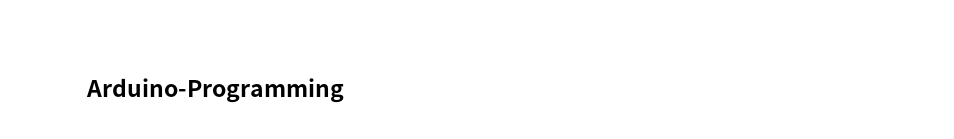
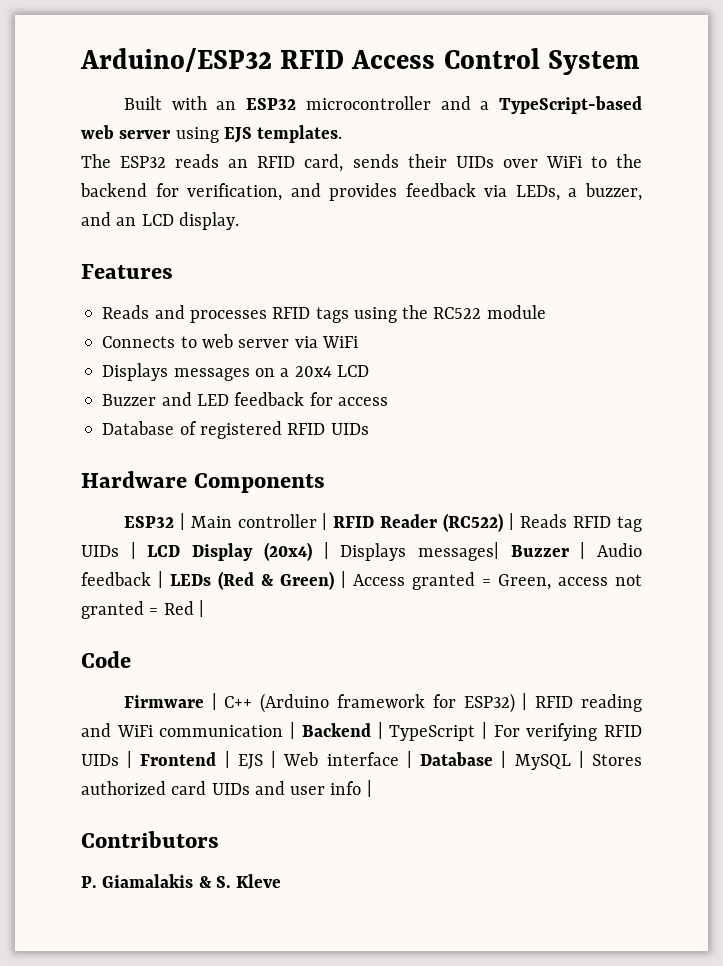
[86,78,344,103] Arduino-Programming -> [80,48,639,75] [123,96,642,114] [81,125,343,143] [81,154,642,172] [80,183,642,201] [81,212,239,230] [81,264,173,279] [102,305,546,323] [102,334,358,348] [102,363,369,381] [102,392,388,406] [102,421,369,439] [81,471,326,493] [123,513,642,532] [81,542,642,561] [81,571,642,590] [81,600,204,619] [81,651,131,668] [123,693,643,713] [81,722,642,741] [81,751,642,770] [81,780,372,797] [81,831,219,848] [81,874,282,888] Arduino/ESP32 RFID Access Control System // Built with an ESP32 microcontroller and a TypeScript-based web server using EJS templates. // The ESP32 reads an RFID card, sends their UIDs over WiFi to the backend for verification, and provides feedback via LEDs, a buzzer, and an LCD display. // Features // Reads and processes RFID tags using the RC522 module // Connects to web server via WiFi // Displays messages on a 20x4 LCD // Buzzer and LED feedback for access // Database of registered RFID UIDs // Hardware Components // ESP32 | Main controller | RFID Reader (RC522) | Reads RFID tag UIDs | LCD Display (20x4) | Displays messages| Buzzer | Audio feedback | LEDs (Red & Green) | Access granted = Green, access not granted = Red | // Code // Firmware | C++ (Arduino framework for ESP32) | RFID reading and WiFi communication | Backend | TypeScript | For verifying RFID UIDs | Frontend | EJS | Web interface | Database | MySQL | Stores authorized card UIDs and user info | // Contributors // P. Giamalakis & S. Kleve

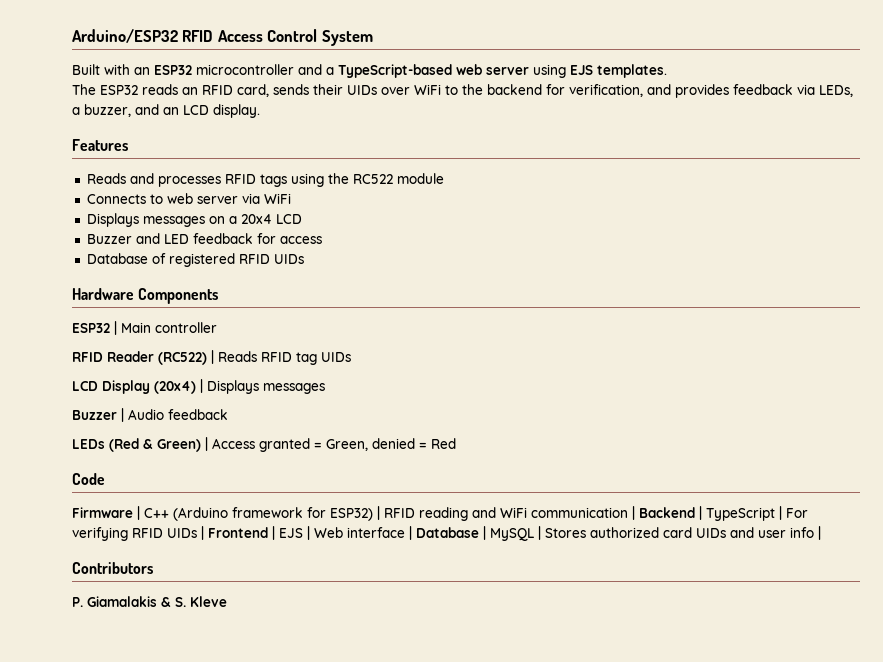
[322,513,328,530] | -> (217, 327) //
[130,542,136,559] | -> (351, 357) //
[417,542,499,561] messages| -> [263,383,325,394] messages //
[158,571,163,588] | -> (228, 414) //
[558,574,642,586] [81,601,144,619] access not granted -> [372,438,415,449] denied
[198,600,204,617] | -> (456, 443) none

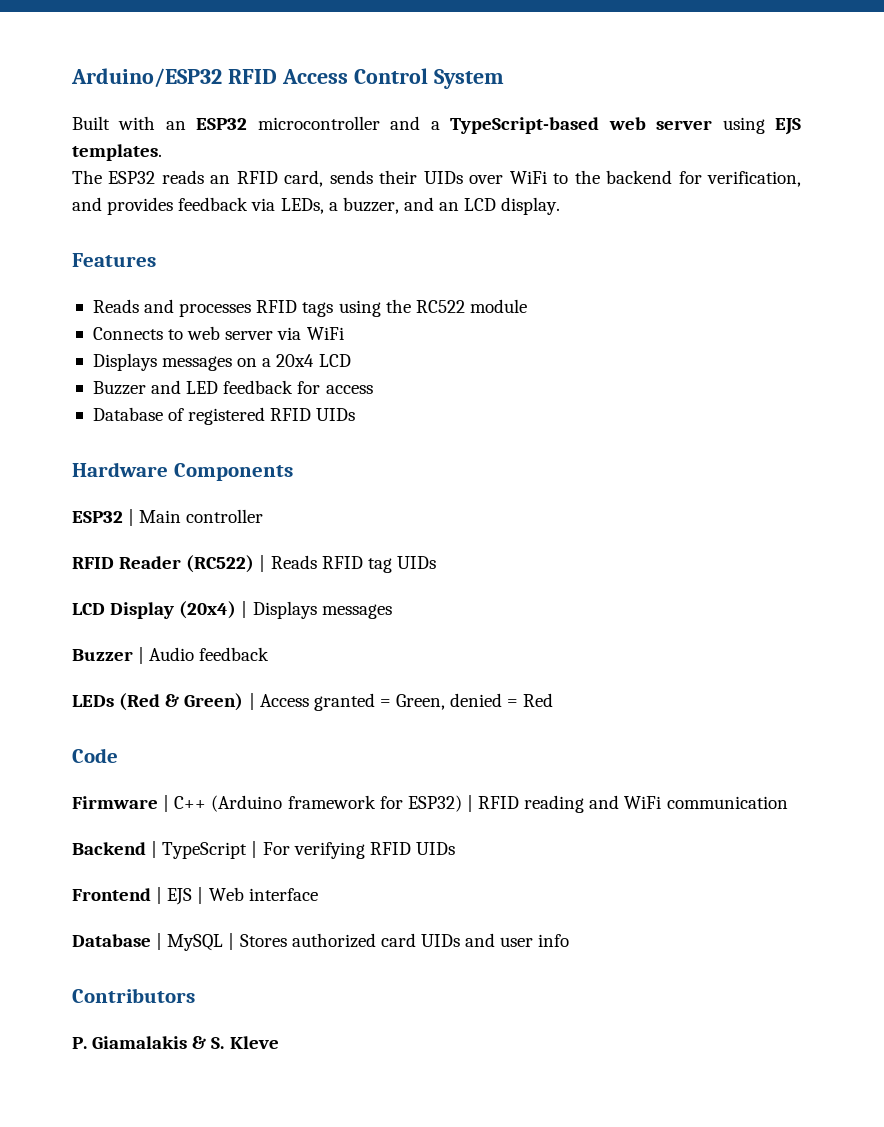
[632,506,635,520] | -> (788, 802) //
[201,526,204,540] | -> (455, 848) //
[409,526,412,540] | -> (318, 894) //
[818,526,821,540] | -> (570, 940) none

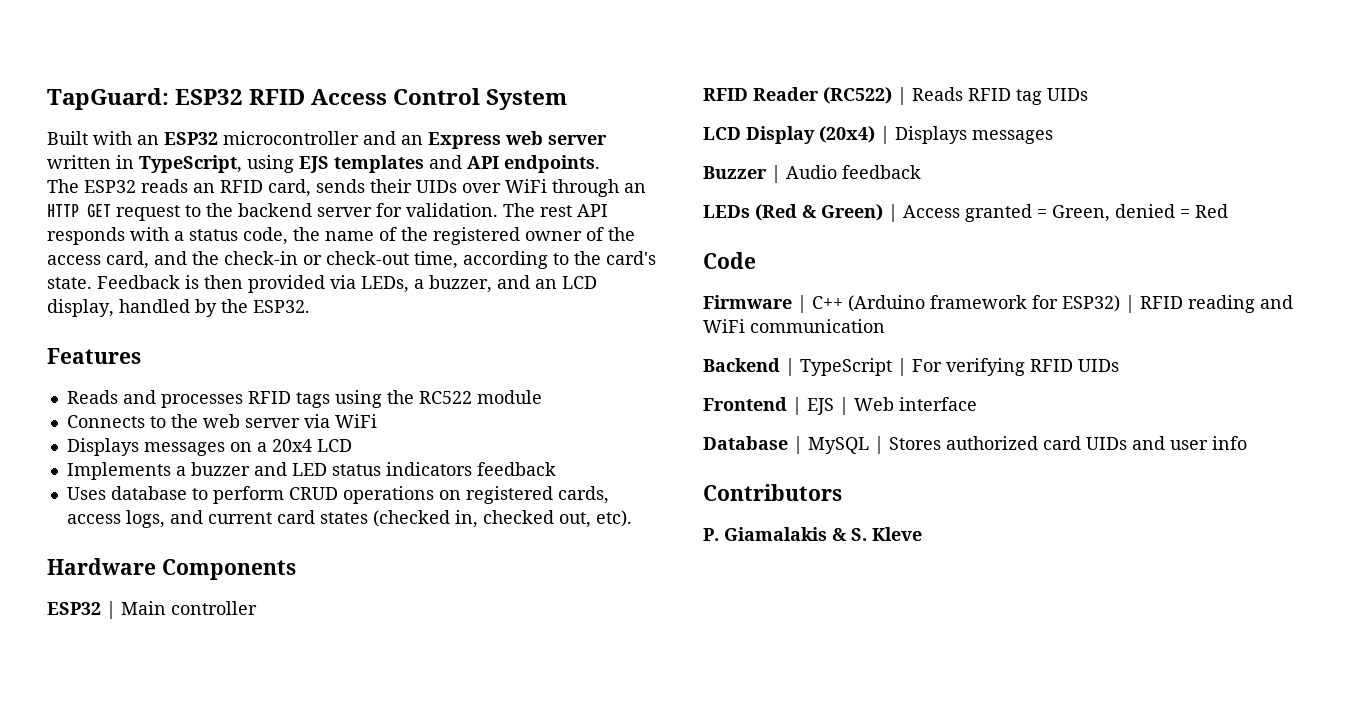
[71,68,222,88] Arduino/ESP32 -> [47,88,244,110] TapGuard: ESP32
[430,117,802,135] [72,144,162,161] a TypeScript-based web server using EJS templates. -> [401,131,607,149] [47,155,600,173] an Express web server written in TypeScript, using EJS templates and API endpoints.
[553,170,801,187] [72,197,249,215] to the backend for verification, and provides feedback -> [552,179,646,197] [47,203,608,221] [47,227,635,245] [47,251,656,269] [47,275,325,293] through an HTTP GET request to the backend server for validation. The rest API responds with a status code, the name of the registered owner of the access card, and the check-in or check-out time, according to the card's state. Feedback is then provided
[501,197,561,215] display. -> [47,299,310,317] display, handled by the ESP32.
(184, 334) none -> [170,414,198,428] the
[92,380,373,395] [92,407,356,425] Buzzer and LED feedback for access // Database of registered RFID UIDs -> [66,462,556,480] [66,486,609,504] [66,510,632,528] Implements a buzzer and LED status indicators feedback // Uses database to perform CRUD operations on registered cards, access logs, and current card states (checked in, checked out, etc).

